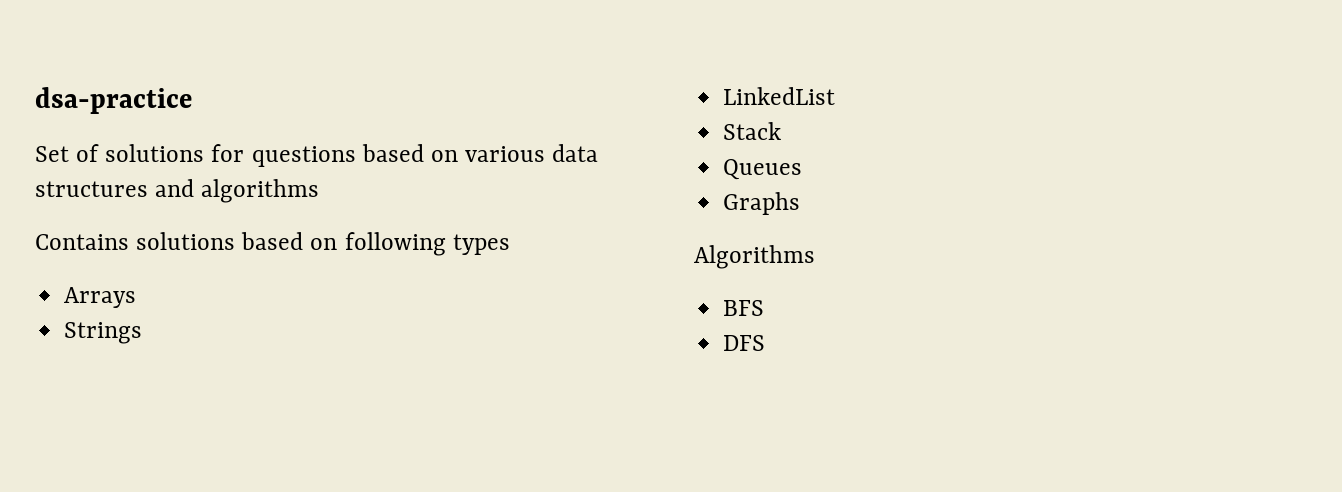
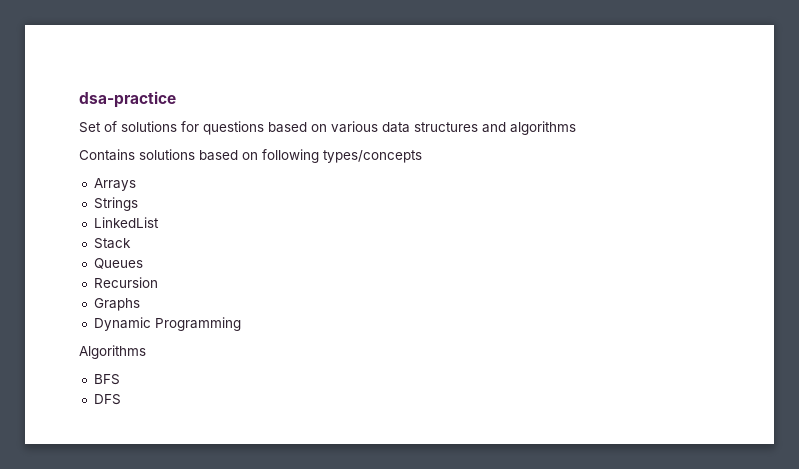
[452,234,510,255] types -> [323,150,422,163] types/concepts
(803, 169) none -> [93,277,158,288] // Recursion
(801, 203) none -> [93,317,241,331] // Dynamic Programming

